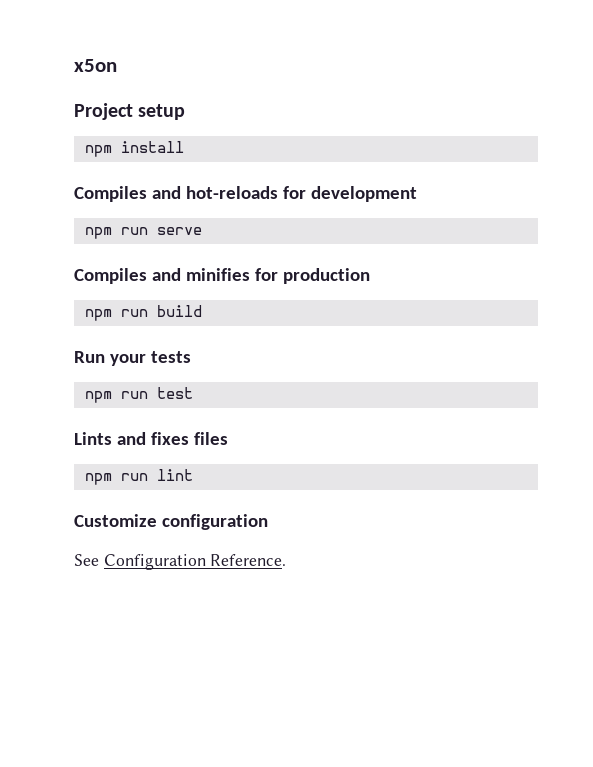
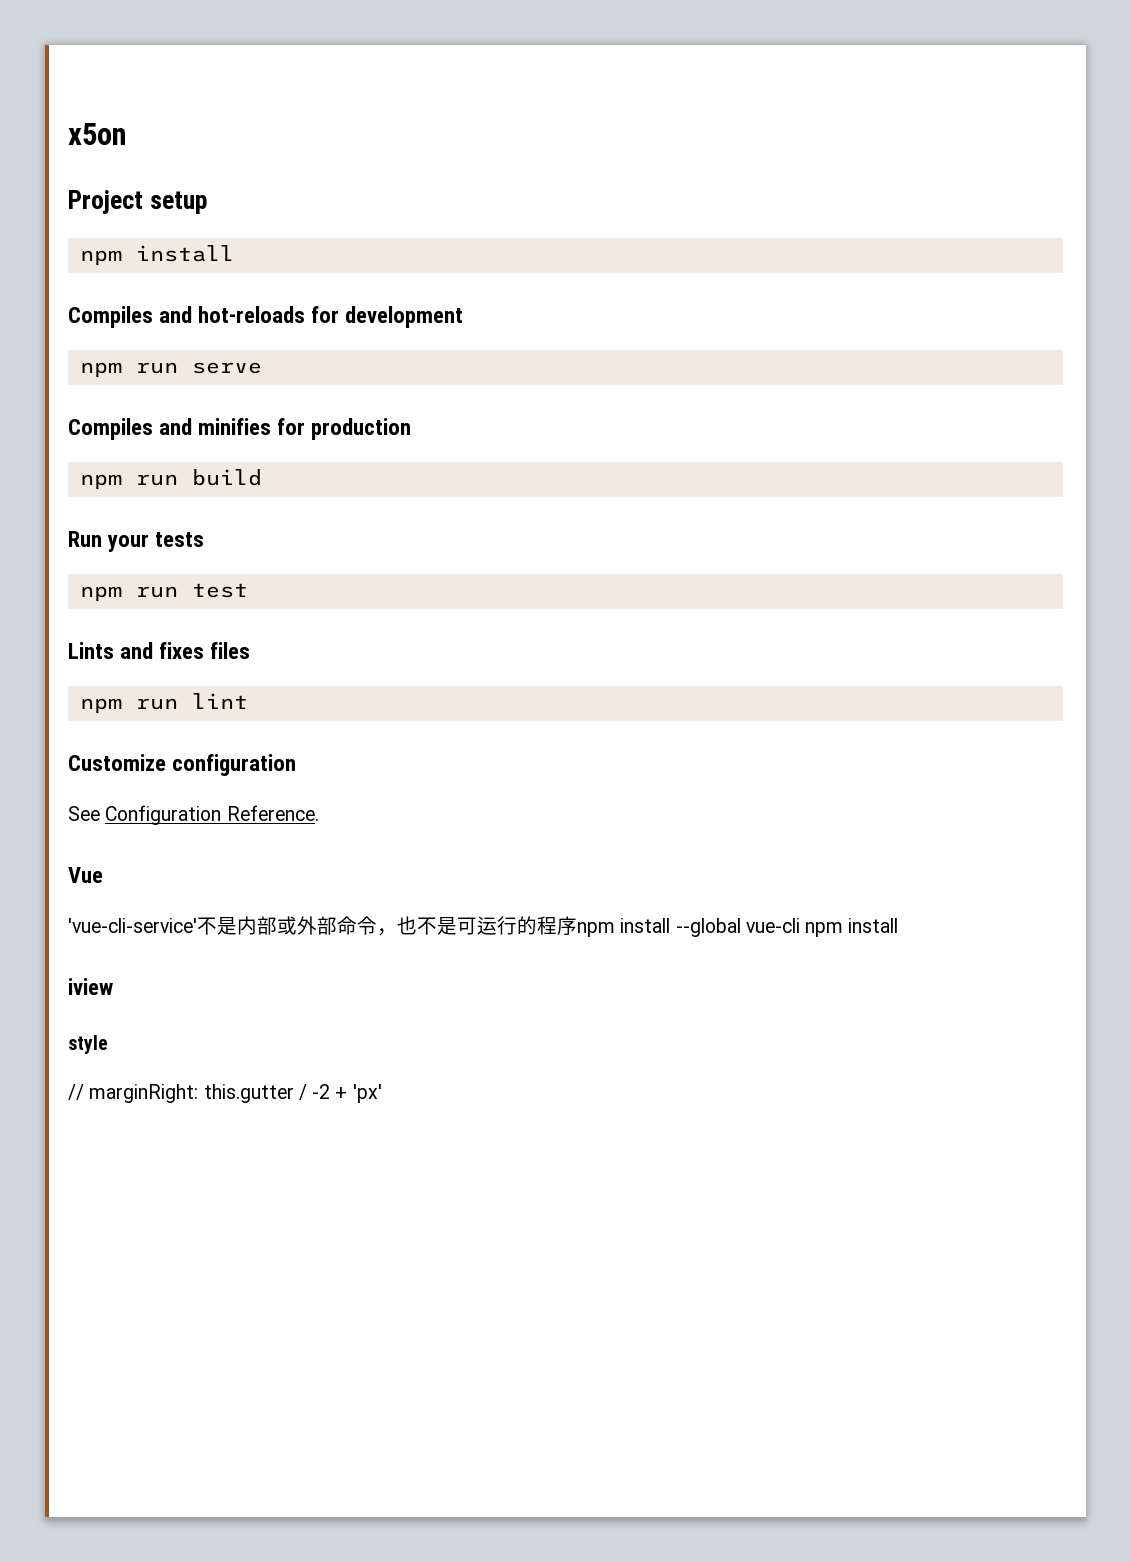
(287, 560) none -> [68,867,103,883] [68,916,899,937] [68,978,113,995] [68,1035,108,1054] [68,1084,382,1103] // Vue // 'vue-cli-service'不是内部或外部命令，也不是可运行的程序npm install --global vue-cli npm install // iview // style // // marginRight: this.gutter / -2 + 'px'

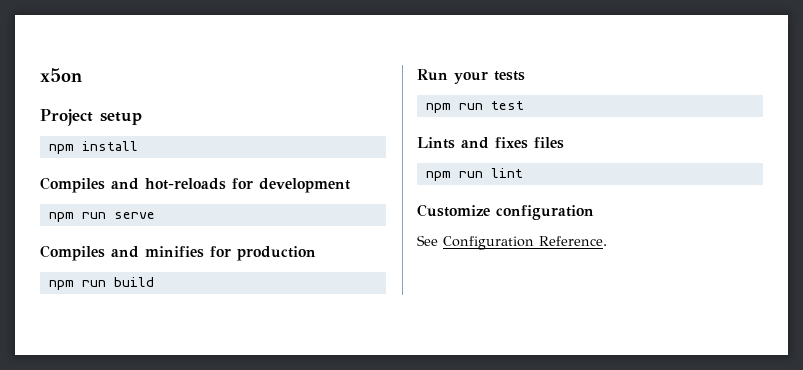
[68,867,103,883] [68,916,899,937] [68,978,113,995] [68,1035,108,1054] [68,1084,382,1103] // Vue // 'vue-cli-service'不是内部或外部命令，也不是可运行的程序npm install --global vue-cli npm install // iview // style // // marginRight: this.gutter / -2 + 'px' -> (607, 241) none

